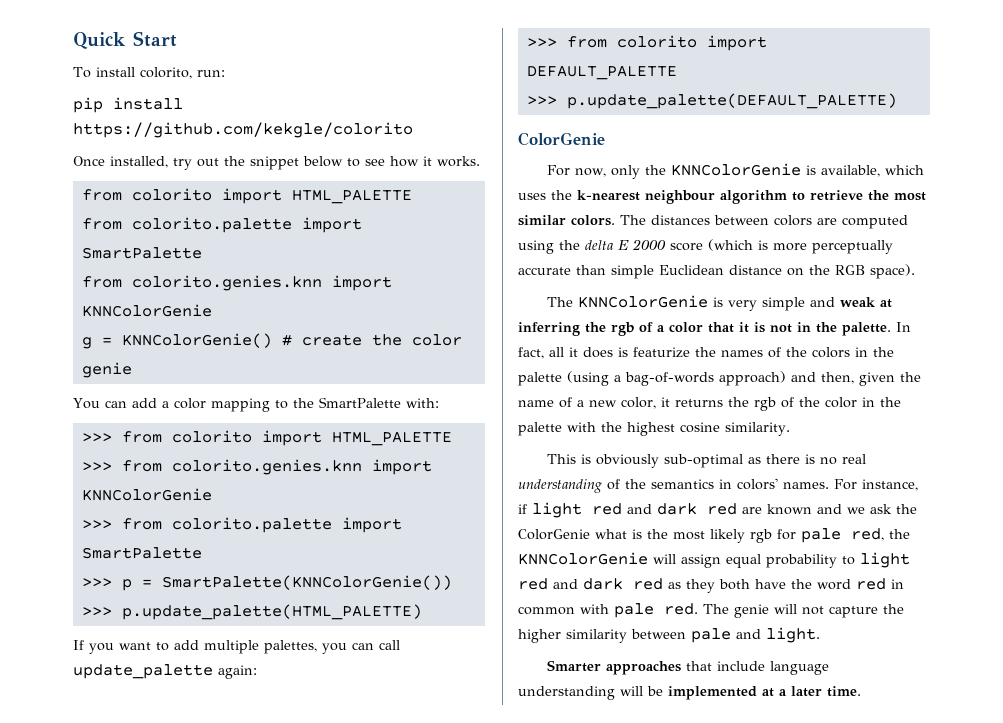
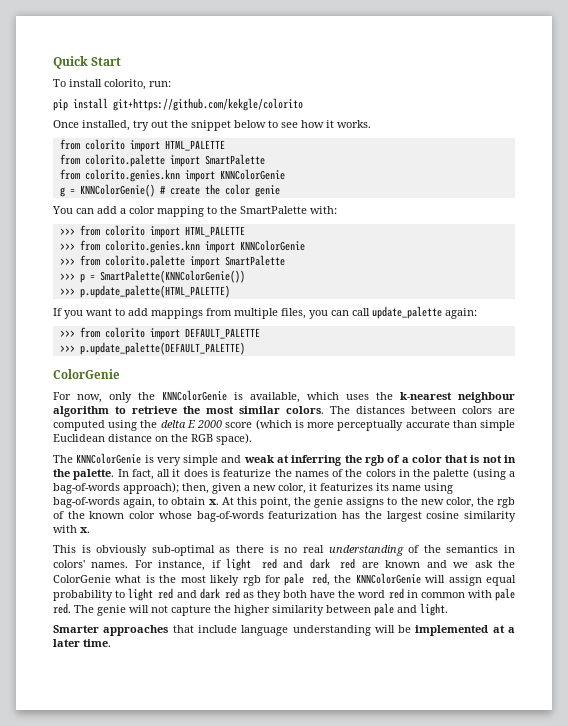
[73,122,413,138] https://github.com/kekgle/colorito -> [113,98,303,111] git+https://github.com/kekgle/colorito
[204,640,317,654] multiple palettes, -> [151,308,306,319] mappings from multiple files,
[739,322,749,333] it -> (469, 459) none
[719,371,921,386] [518,397,901,411] [518,422,790,436] approach) and then, given the name of a new color, it returns the rgb of the color in the palette with the highest cosine similarity. -> [123,482,453,494] [53,497,515,508] [53,511,517,522] [53,525,90,533] approach); then, given a new color, it featurizes its name using bag-of-words again, to obtain x. At this point, the genie assigns to the new color, the rgb of the known color whose bag-of-words featurization has the largest cosine similarity with x.

